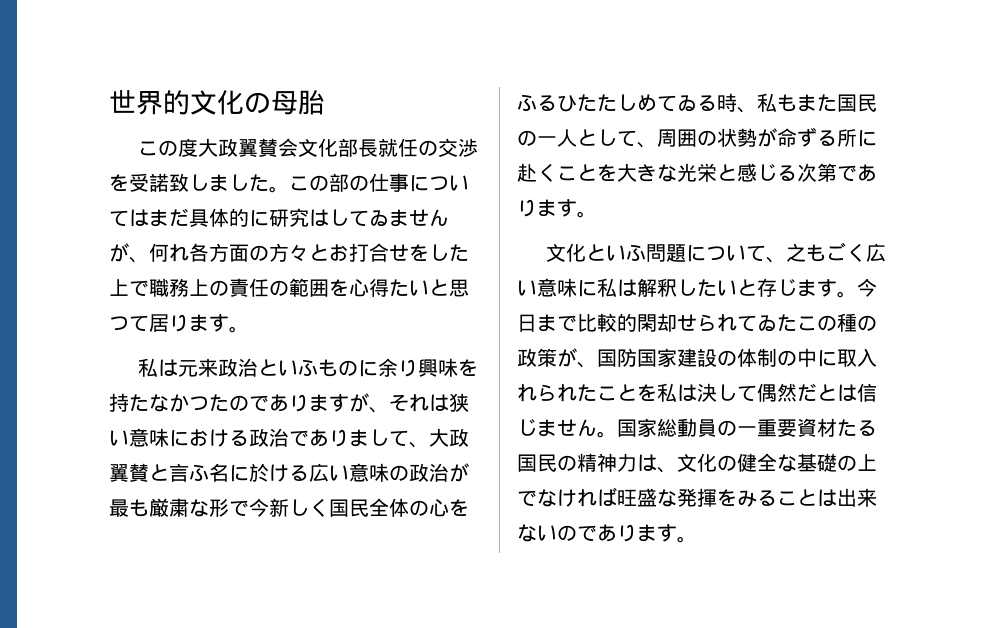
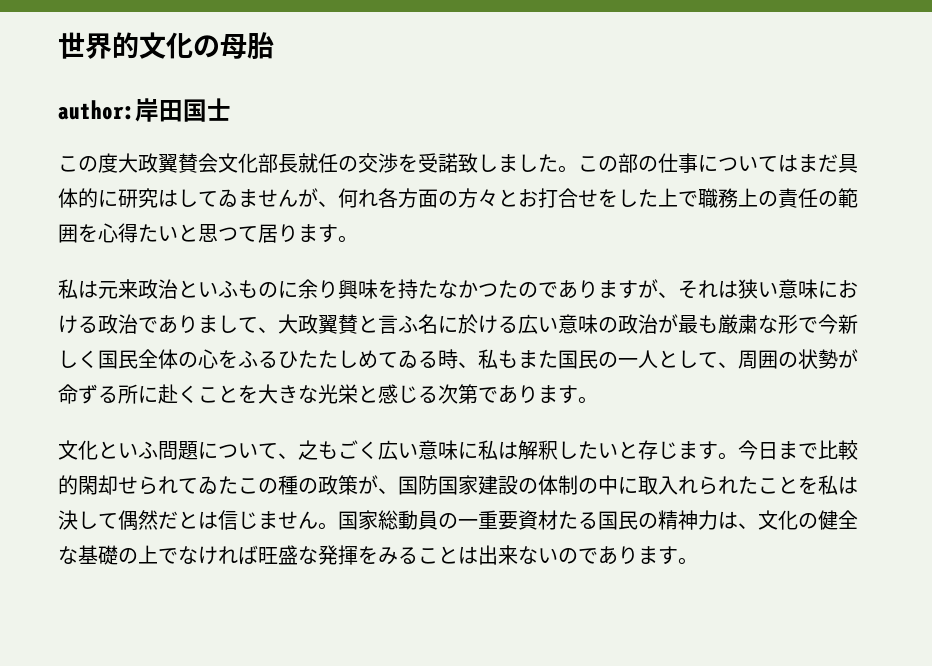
(325, 102) none -> [58,98,231,122] // author:岸田国士

